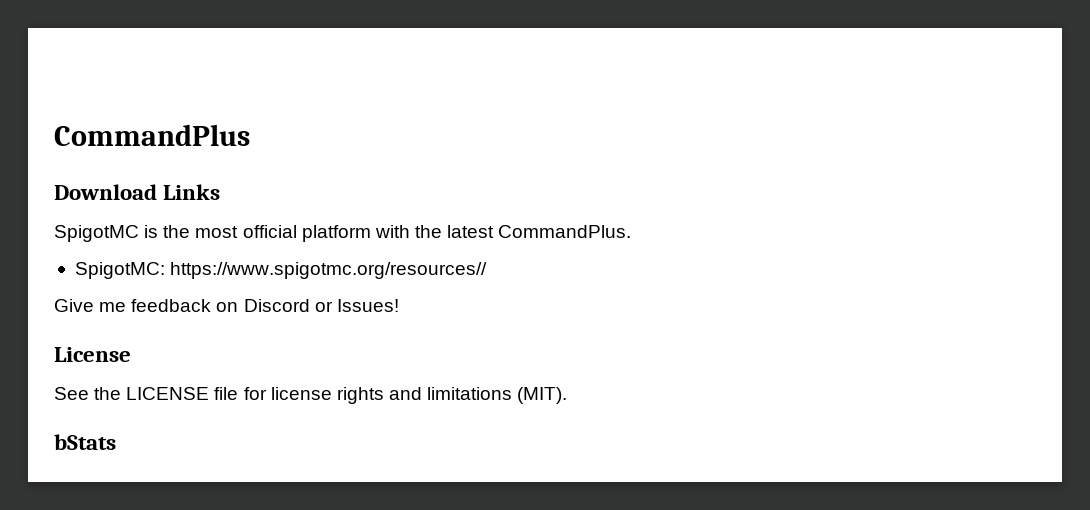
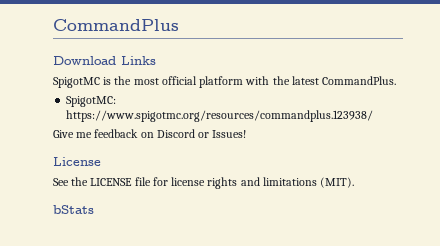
[170,262,488,279] https://www.spigotmc.org/resources// -> [66,110,374,122] https://www.spigotmc.org/resources/commandplus.123938/

